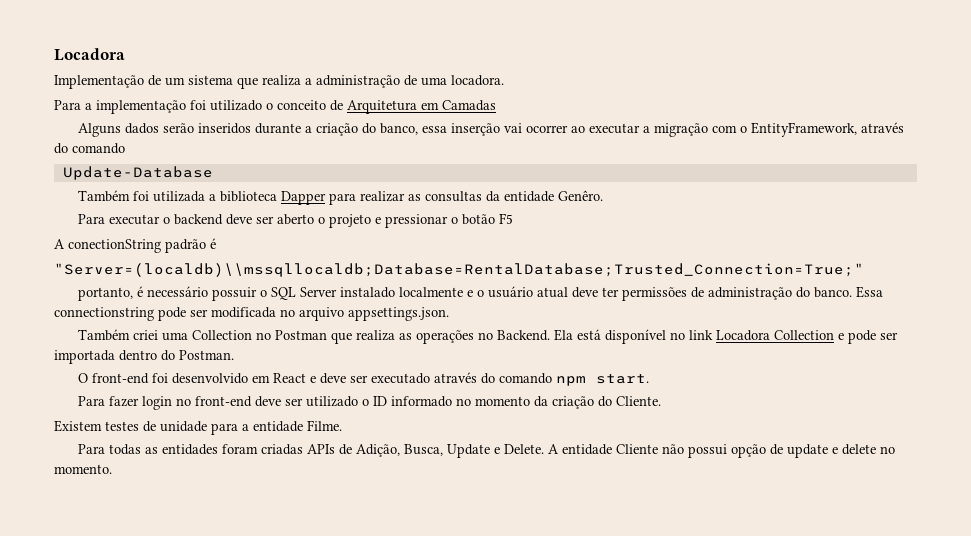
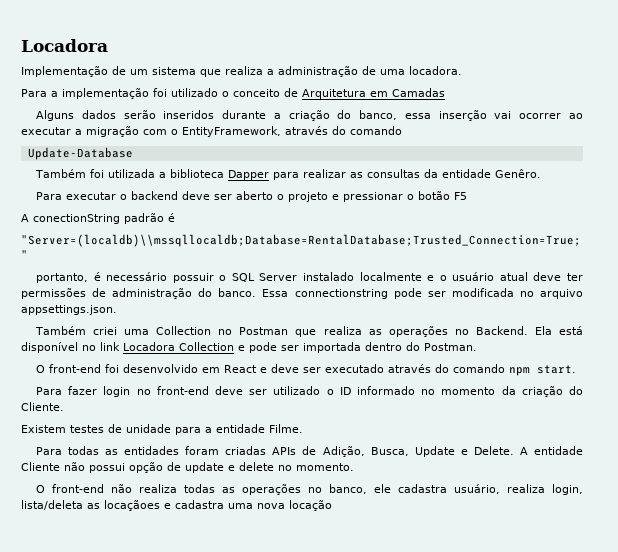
(112, 469) none -> [35,484,583,495] [21,500,332,511] // O front-end não realiza todas as operações no banco, ele cadastra usuário, realiza login, lista/deleta as locaçãoes e cadastra uma nova locação

